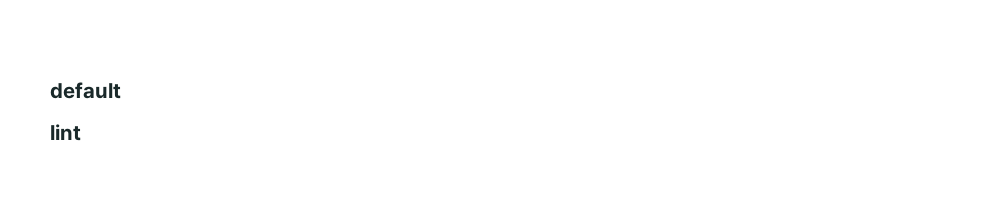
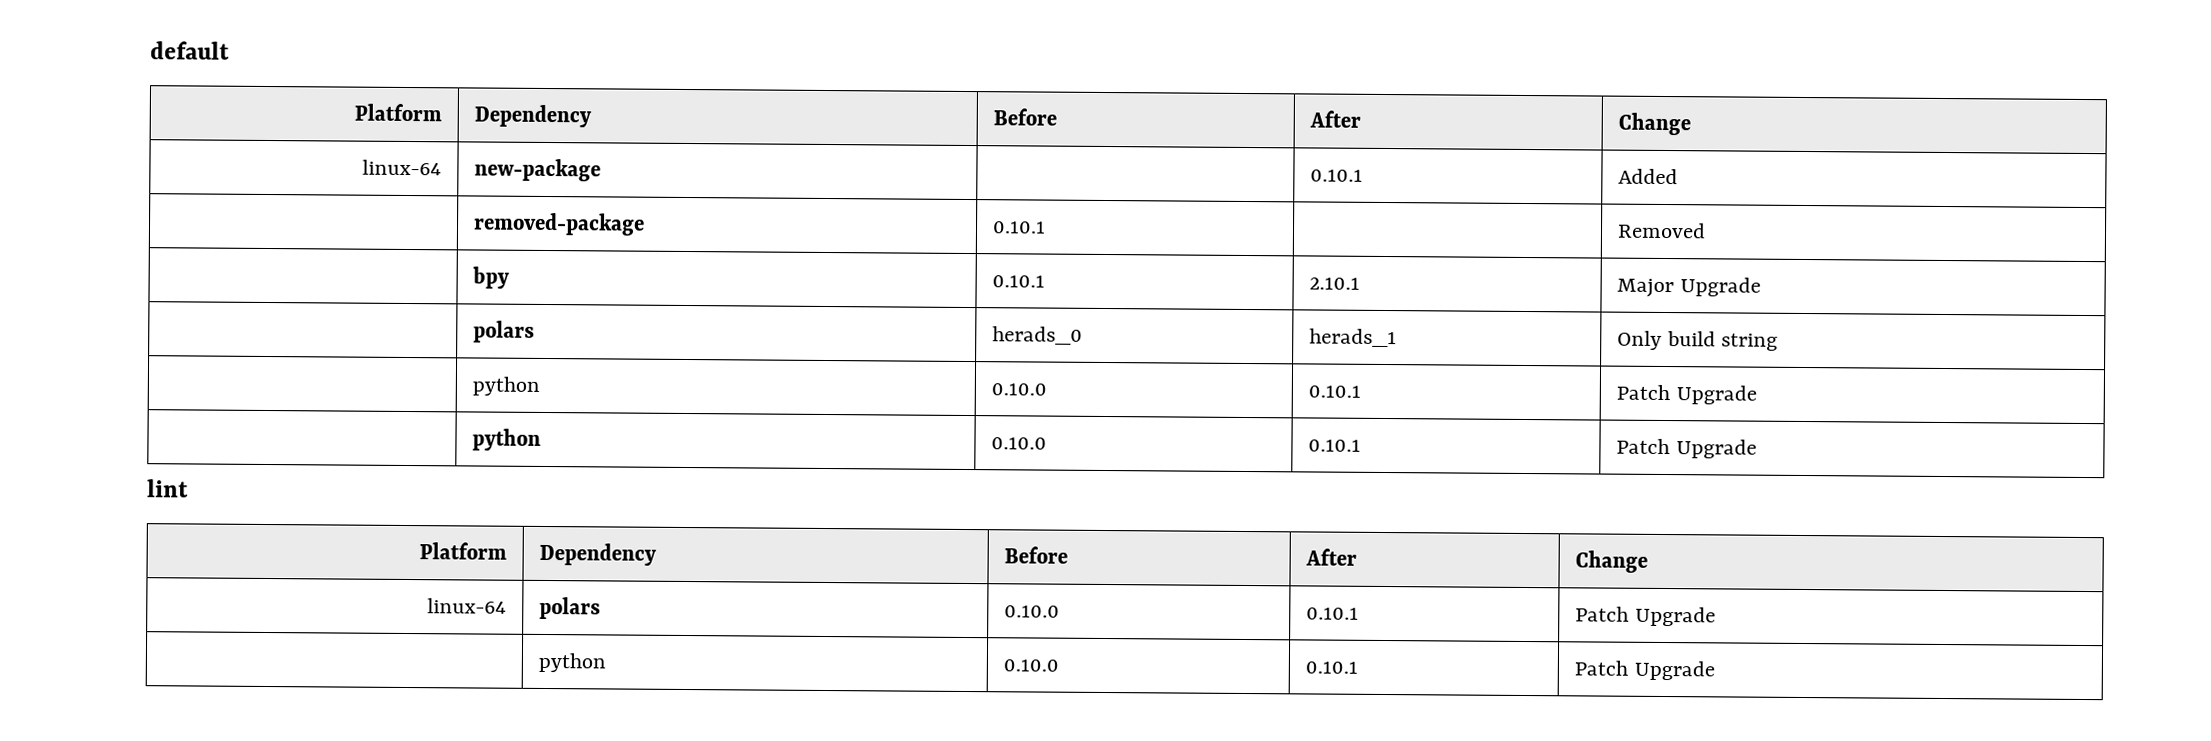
[50,124,81,141] // lint -> [353,103,442,122] [474,104,593,128] [993,108,1058,126] [1309,110,1362,128] [1618,112,1692,136] [361,159,442,176] [474,158,602,182] [1310,169,1364,182] [1618,168,1679,185] [473,212,646,236] [992,221,1047,234] [1617,222,1707,239] [472,266,511,289] [992,275,1046,288] [1309,277,1361,290] [1617,277,1761,298] [473,320,536,343] [992,326,1084,345] [1309,328,1398,348] [1617,330,1779,351] [472,376,541,396] [991,383,1048,396] [1308,385,1362,398] [1616,384,1757,405] [472,428,542,451] [991,437,1048,450] [1308,439,1362,452] [1616,438,1757,459] [147,479,189,498] [418,542,507,560] [539,542,658,566] [1004,546,1069,564] [1305,548,1358,566] [1575,550,1649,573] [426,598,507,614] [539,596,602,620] [1004,605,1061,618] [1306,607,1360,620] [1575,606,1716,627] [538,652,607,673] [1003,659,1060,672] [1305,661,1359,674] [1574,660,1715,681] // Platform | Dependency | Before | After | Change // linux-64 | new-package | | 0.10.1 | Added // | removed-package | 0.10.1 | | Removed // | bpy | 0.10.1 | 2.10.1 | Major Upgrade // | polars | herads_0 | herads_1 | Only build string // | python | 0.10.0 | 0.10.1 | Patch Upgrade // | python | 0.10.0 | 0.10.1 | Patch Upgrade // lint // Platform | Dependency | Before | After | Change // linux-64 | polars | 0.10.0 | 0.10.1 | Patch Upgrade // | python | 0.10.0 | 0.10.1 | Patch Upgrade

